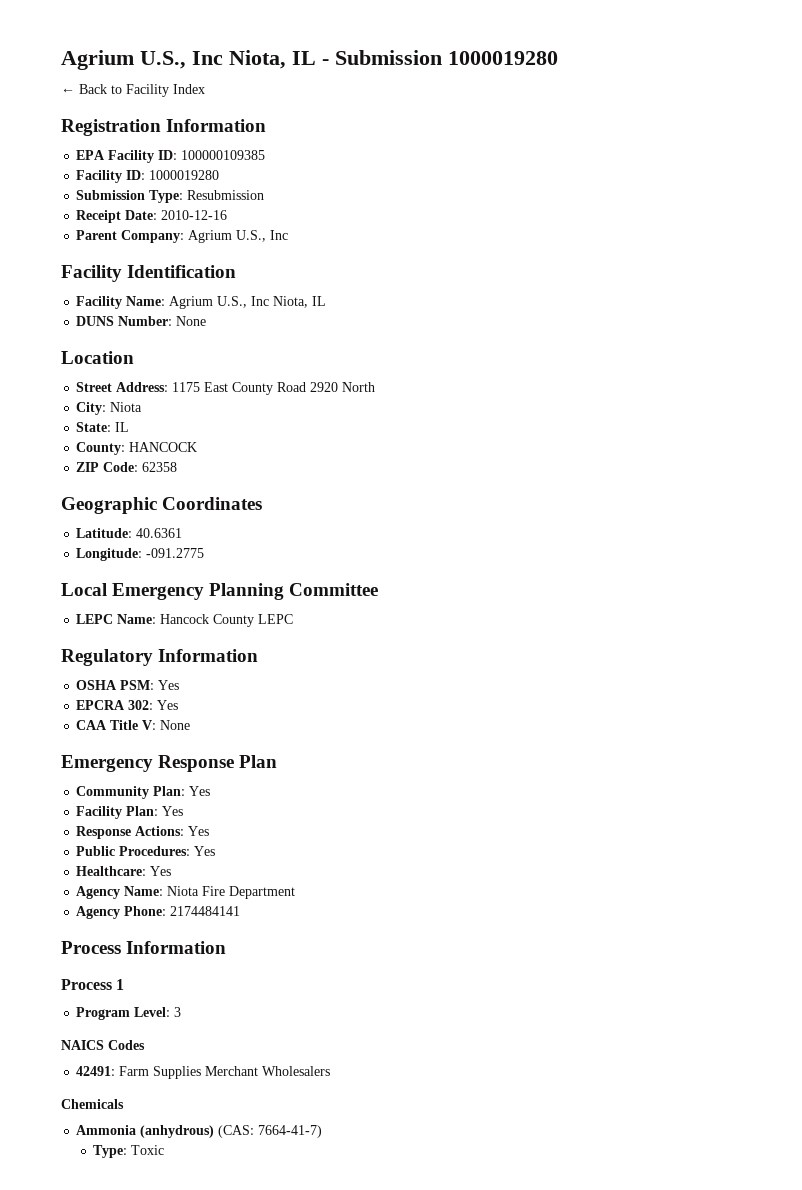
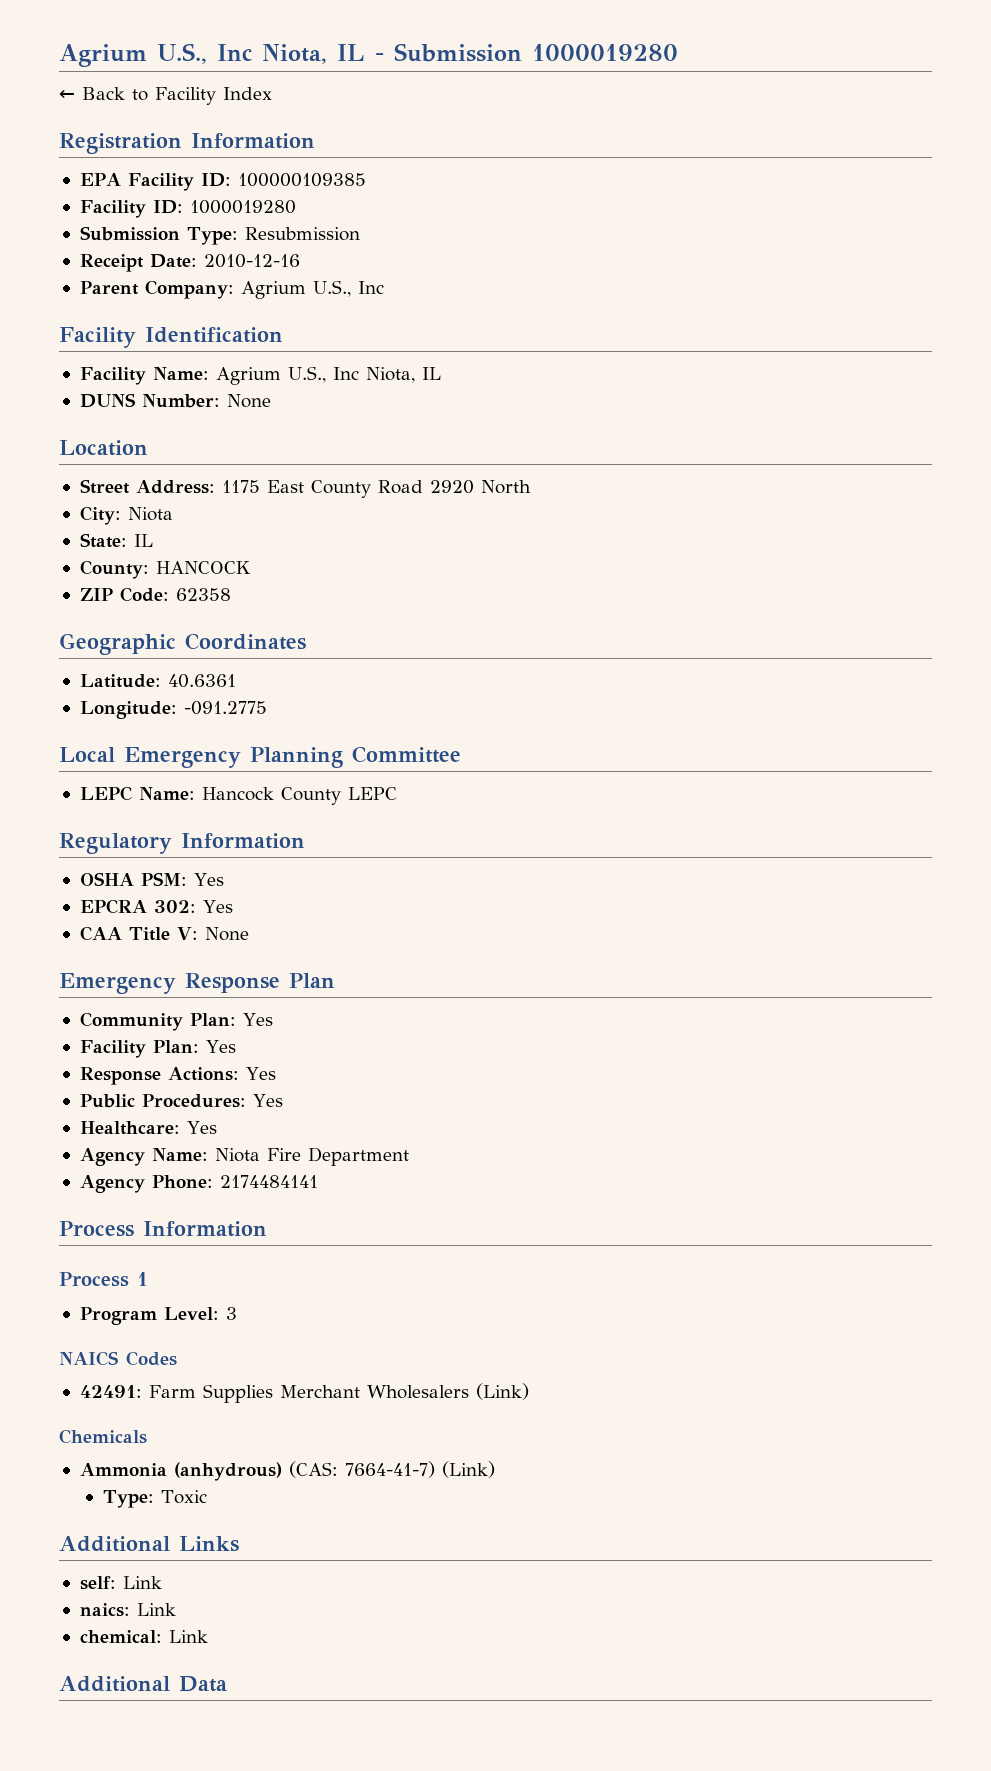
(331, 1071) none -> [475,1383,529,1400] (Link)
(323, 1131) none -> [441,1461,495,1478] (Link)
(165, 1150) none -> [59,1536,239,1552] [79,1576,162,1590] [79,1603,176,1617] [79,1630,208,1643] [59,1676,227,1692] // Additional Links // self: Link // naics: Link // chemical: Link // Additional Data

